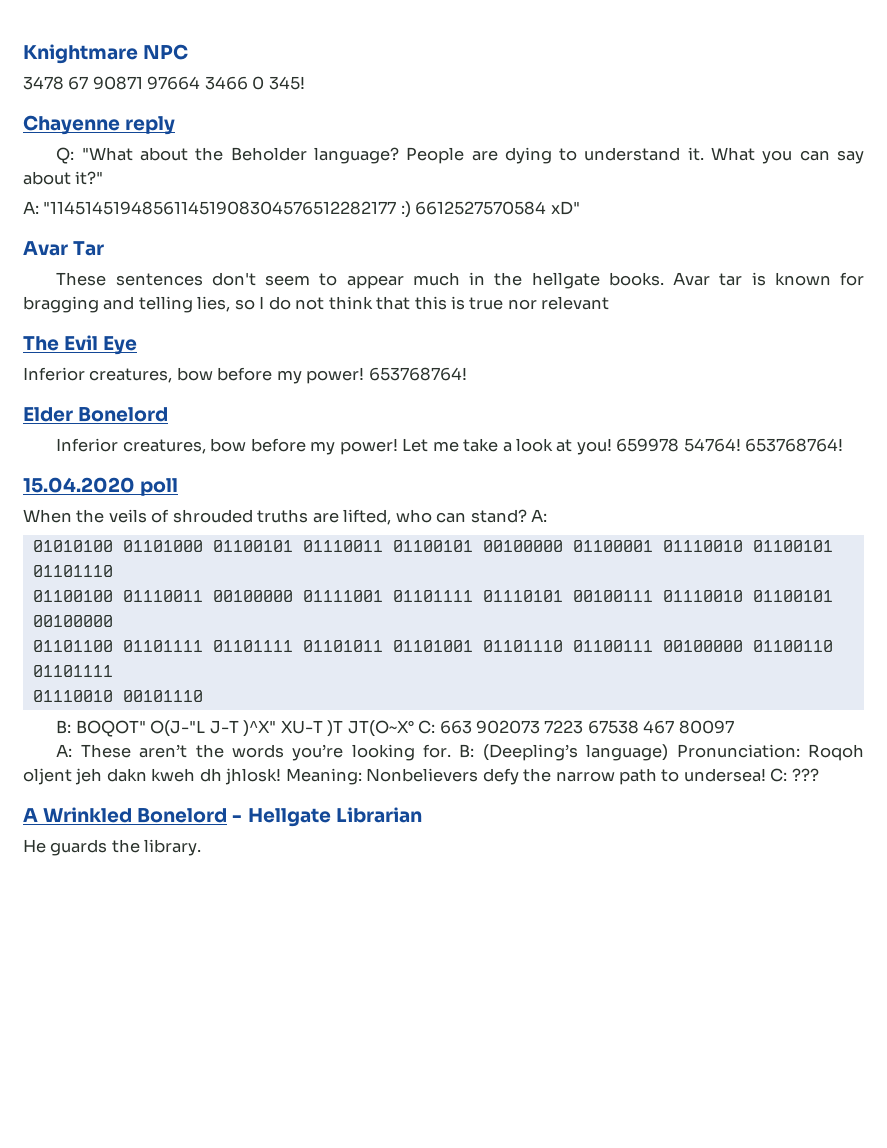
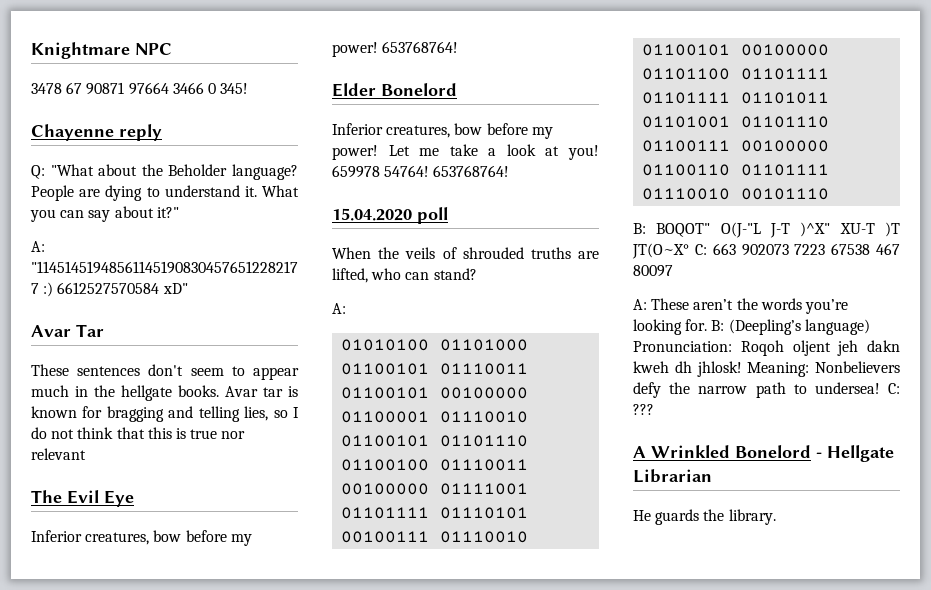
(527, 516) none -> (477, 274) //

